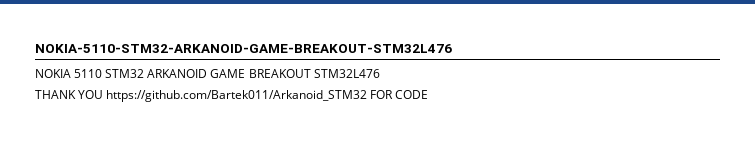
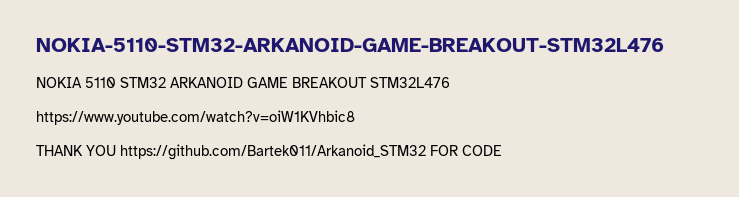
(380, 73) none -> [36,110,355,125] // https://www.youtube.com/watch?v=oiW1KVhbic8

